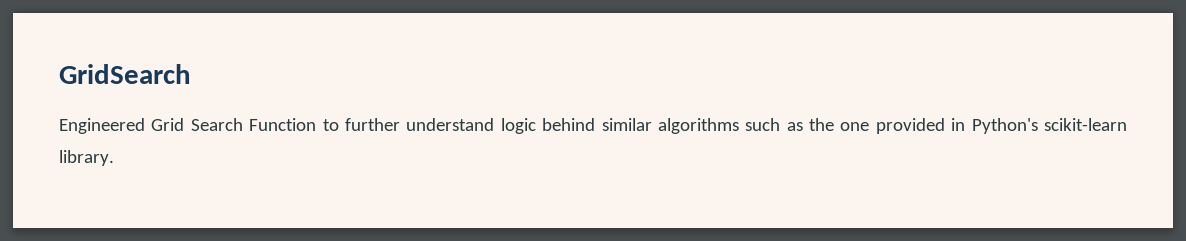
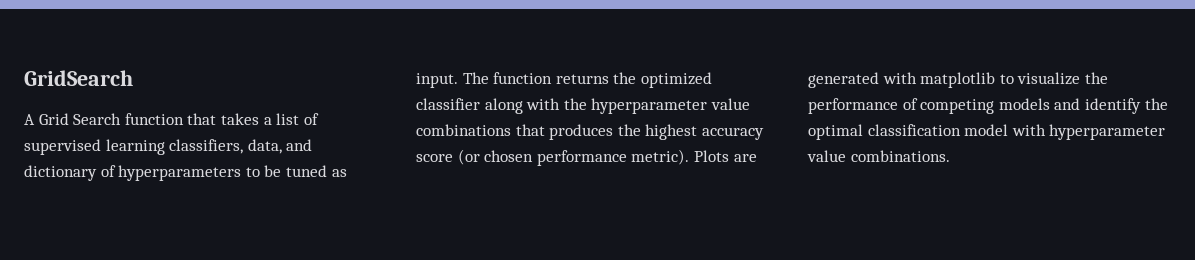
[59,118,145,134] Engineered -> [24,114,35,125] A
[249,118,1127,134] [59,150,114,166] Function to further understand logic behind similar algorithms such as the one provided in Python's scikit-learn library. -> [124,113,319,125] [24,139,313,155] [24,165,347,181] [416,72,712,88] [416,98,750,114] [416,124,764,140] [416,149,757,166] [808,72,1108,88] [808,98,1168,114] [808,124,1166,140] [807,150,950,162] function that takes a list of supervised learning classifiers, data, and dictionary of hyperparameters to be tuned as input. The function returns the optimized classifier along with the hyperparameter value combinations that produces the highest accuracy score (or chosen performance metric). Plots are generated with matplotlib to visualize the performance of competing models and identify the optimal classification model with hyperparameter value combinations.

